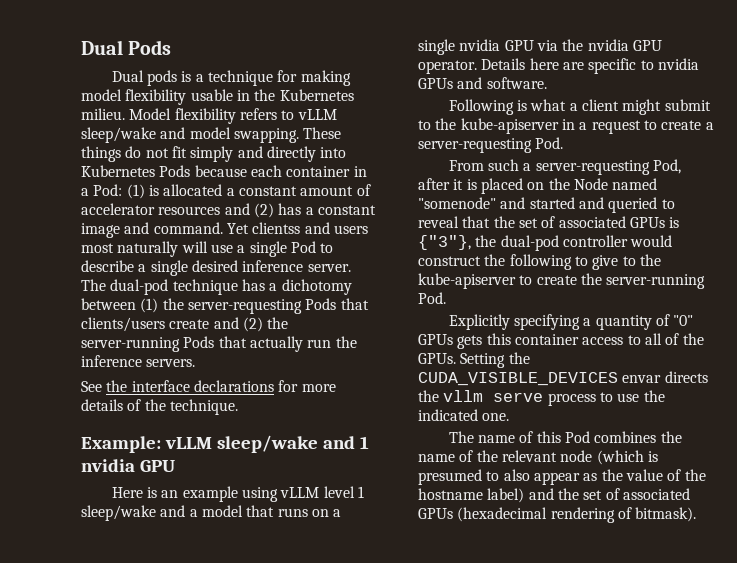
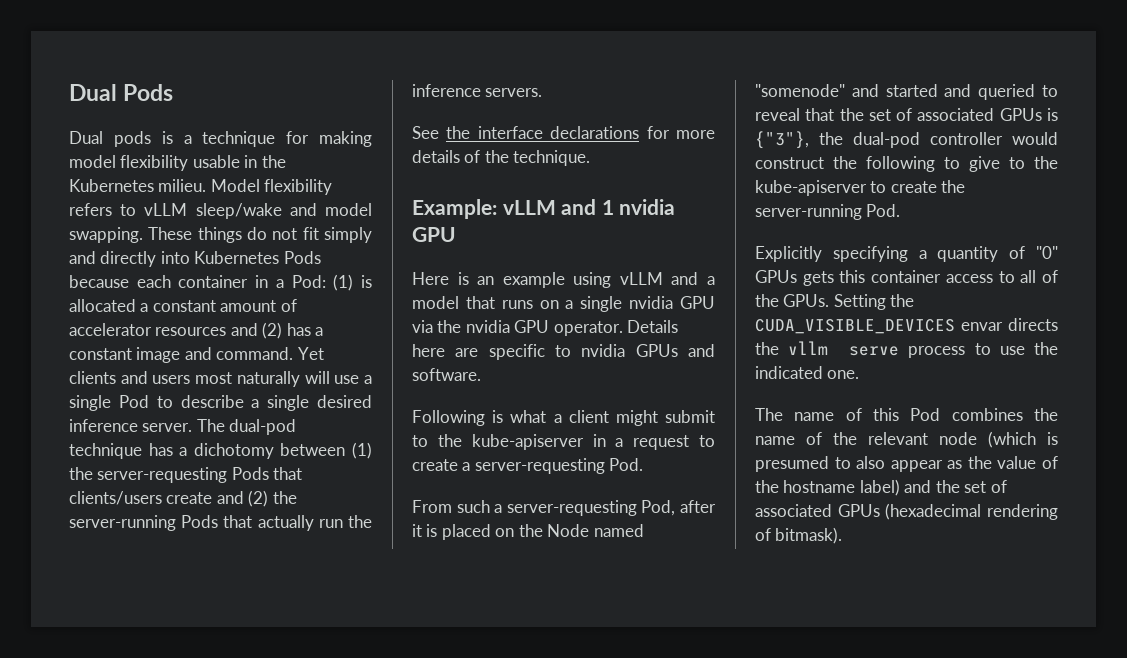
[252,222,301,234] clientss -> [69,371,116,384] clients
[216,435,318,453] sleep/wake -> (556, 207) none
[323,486,365,498] [81,505,156,521] level 1 sleep/wake -> (663, 278) none

